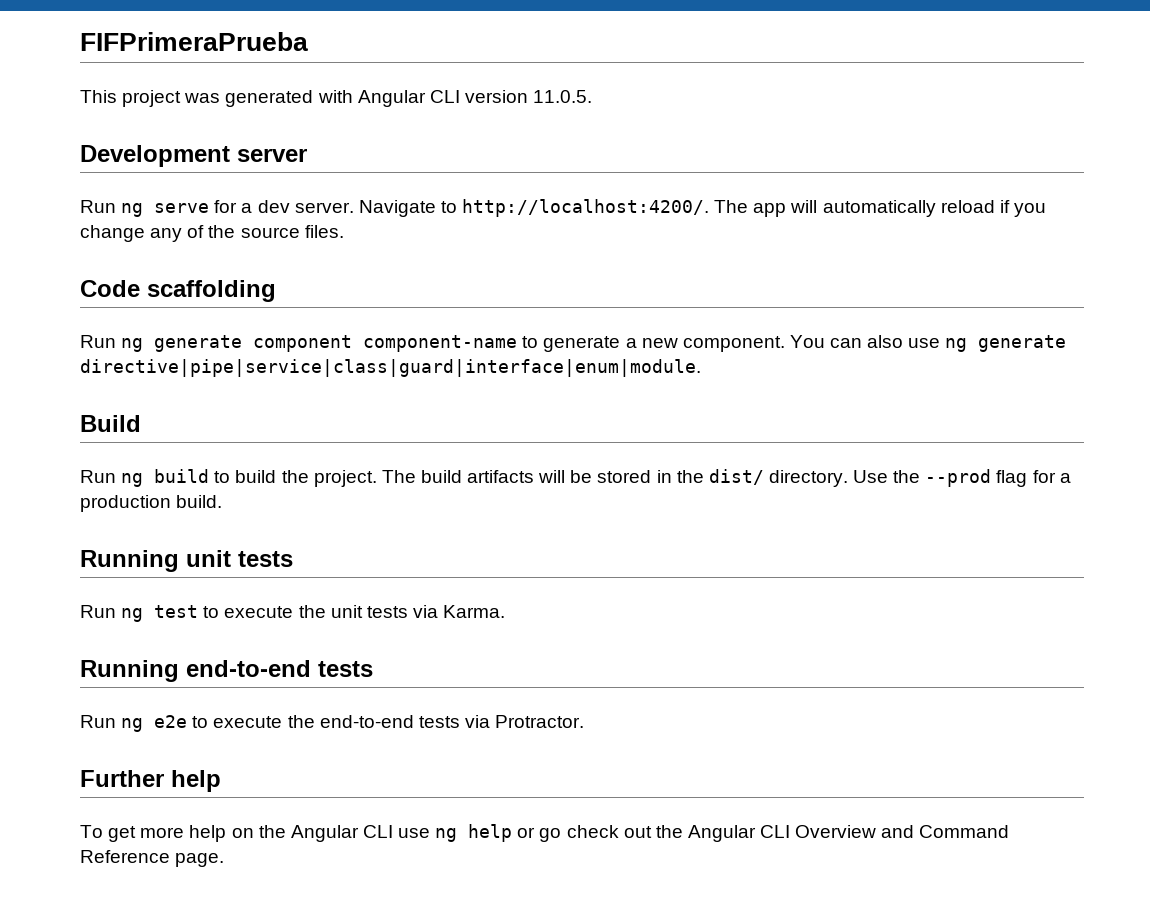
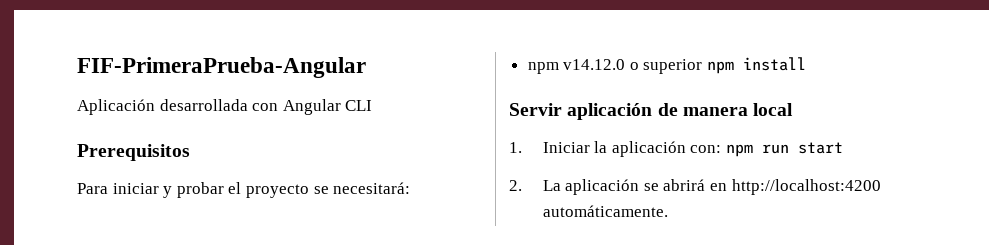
[80,32,308,51] [80,90,593,107] [80,145,307,167] [80,199,1046,217] [80,225,344,242] [80,280,276,302] [80,335,1067,352] [80,359,701,377] [80,415,141,432] [80,469,1071,487] [80,495,223,512] [80,550,293,572] [80,605,506,622] [80,660,373,682] [80,715,585,732] [80,770,221,792] [80,824,1010,842] [80,850,225,867] FIFPrimeraPrueba // This project was generated with Angular CLI version 11.0.5. // Development server // Run ng serve for a dev server. Navigate to http://localhost:4200/. The app will automatically reload if you change any of the source files. // Code scaffolding // Run ng generate component component-name to generate a new component. You can also use ng generate directive|pipe|service|class|guard|interface|enum|module. // Build // Run ng build to build the project. The build artifacts will be stored in the dist/ directory. Use the --prod flag for a production build. // Running unit tests // Run ng test to execute the unit tests via Karma. // Running end-to-end tests // Run ng e2e to execute the end-to-end tests via Protractor. // Further help // To get more help on the Angular CLI use ng help or go check out the Angular CLI Overview and Command Reference page. -> [77,57,366,78] [77,99,373,115] [77,144,190,161] [77,182,411,198] [527,57,807,74] [509,103,794,120] [509,141,844,157] [509,179,881,195] [542,205,668,217] FIF-PrimeraPrueba-Angular // Aplicación desarrollada con Angular CLI // Prerequisitos // Para iniciar y probar el proyecto se necesitará: // npm v14.12.0 o superior npm install // Servir aplicación de manera local // 1. Iniciar la aplicación con: npm run start // 2. La aplicación se abrirá en http://localhost:4200 automáticamente.

